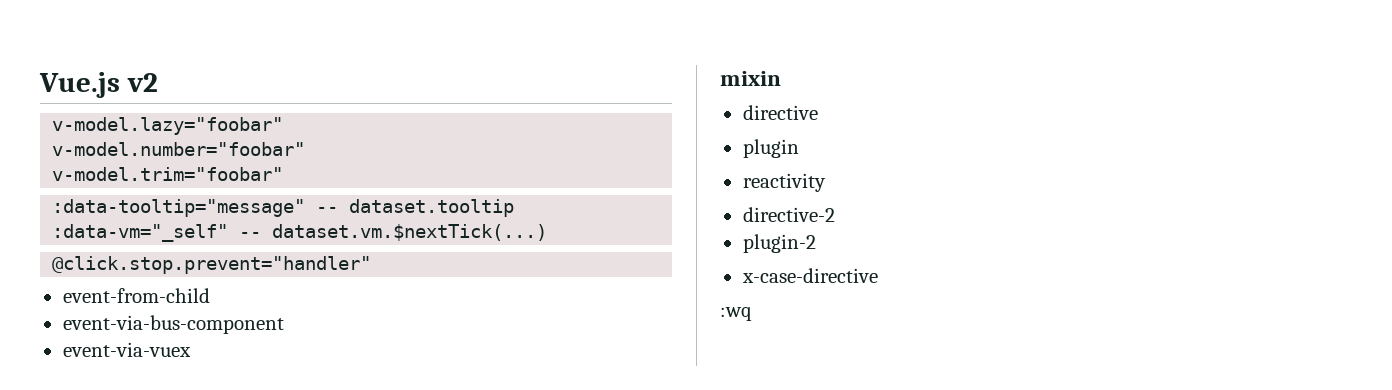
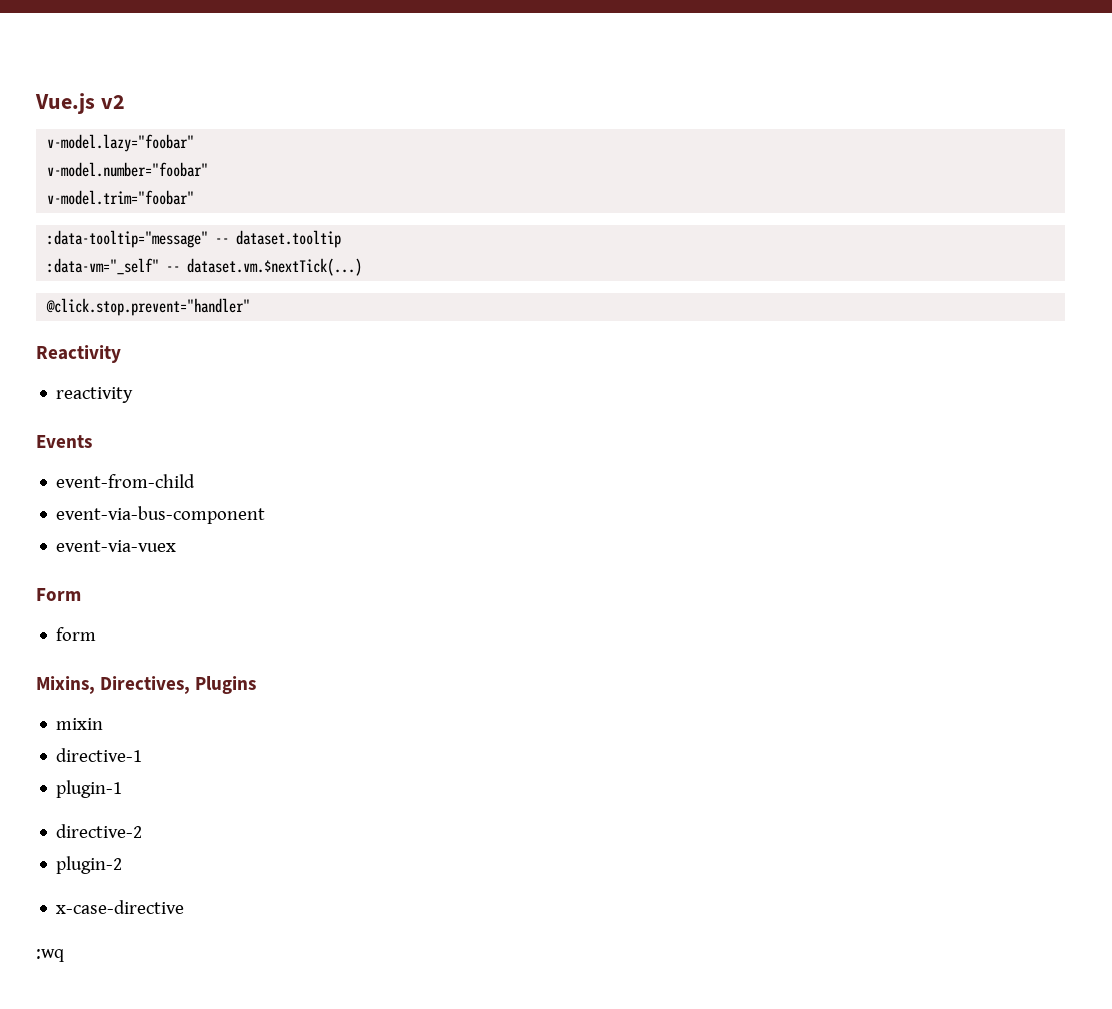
(372, 265) none -> [36,345,121,363] [56,387,134,403] [36,435,92,448] // Reactivity // reactivity // Events
[720,71,781,86] [742,105,818,120] [742,139,799,158] [742,173,826,192] mixin // directive // plugin // reactivity -> [36,588,81,601] [56,627,97,641] [36,676,257,694] [56,718,104,730] [56,748,143,762] [56,780,123,798] Form // form // Mixins, Directives, Plugins // mixin // directive-1 // plugin-1

